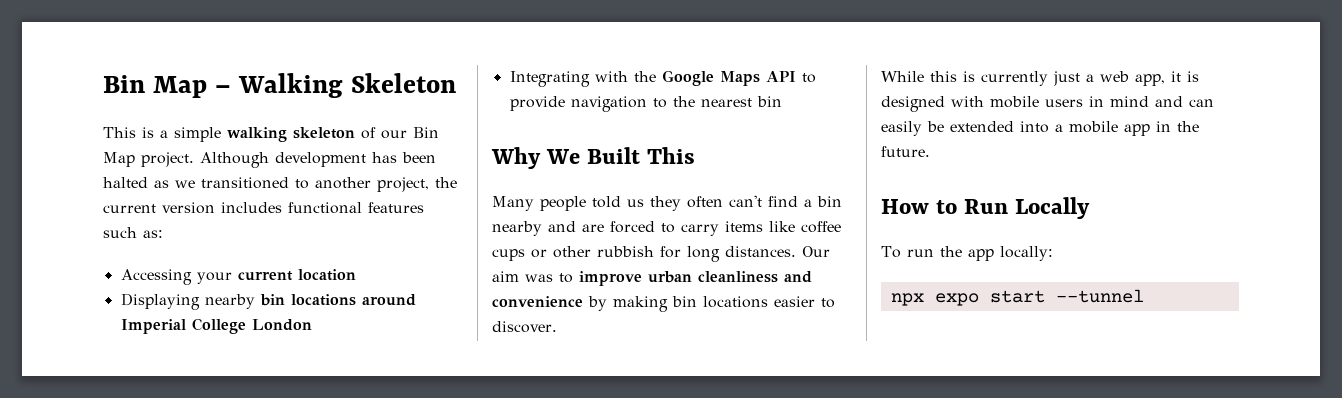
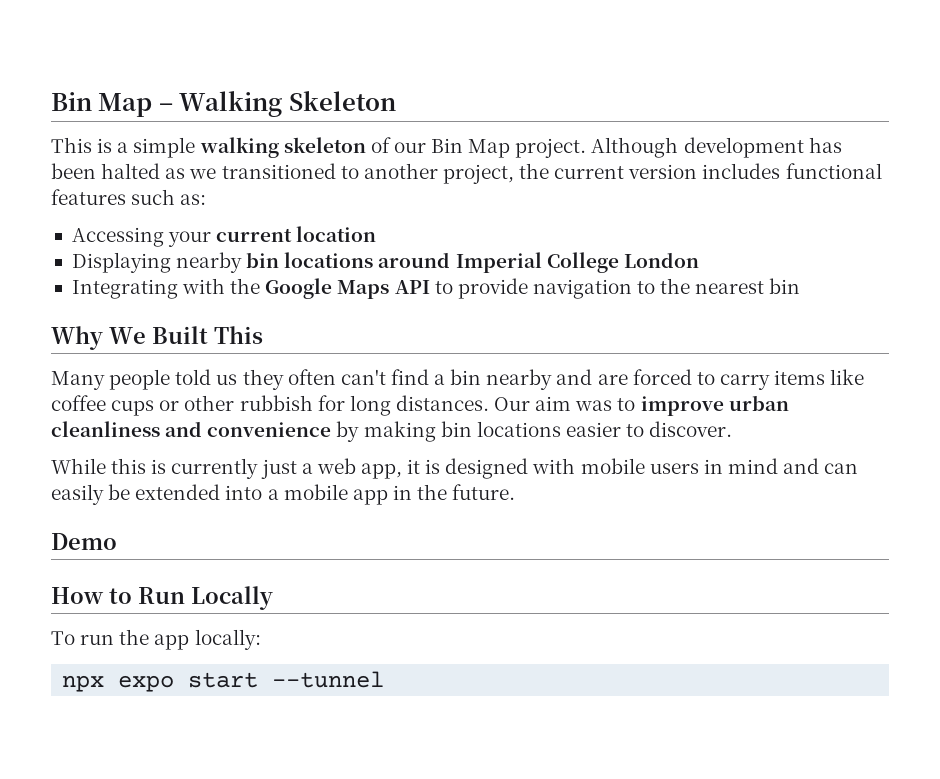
(930, 151) none -> [51,533,117,550] // Demo

